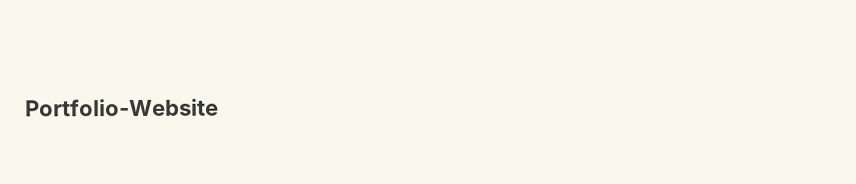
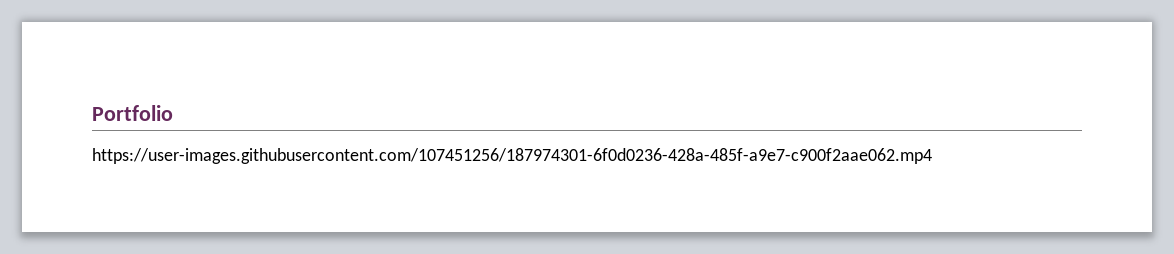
[25,98,219,117] Portfolio-Website -> [92,105,173,121] [92,148,932,164] Portfolio // https://user-images.githubusercontent.com/107451256/187974301-6f0d0236-428a-485f-a9e7-c900f2aae062.mp4

